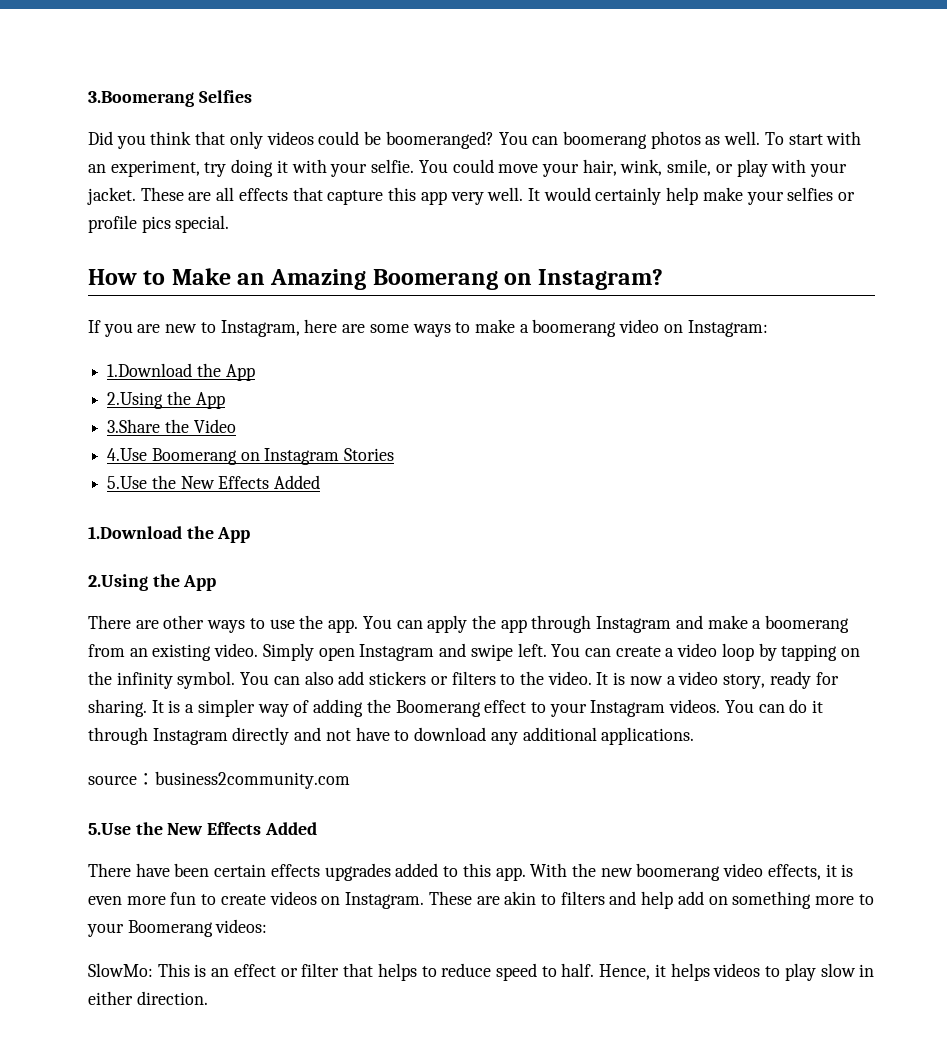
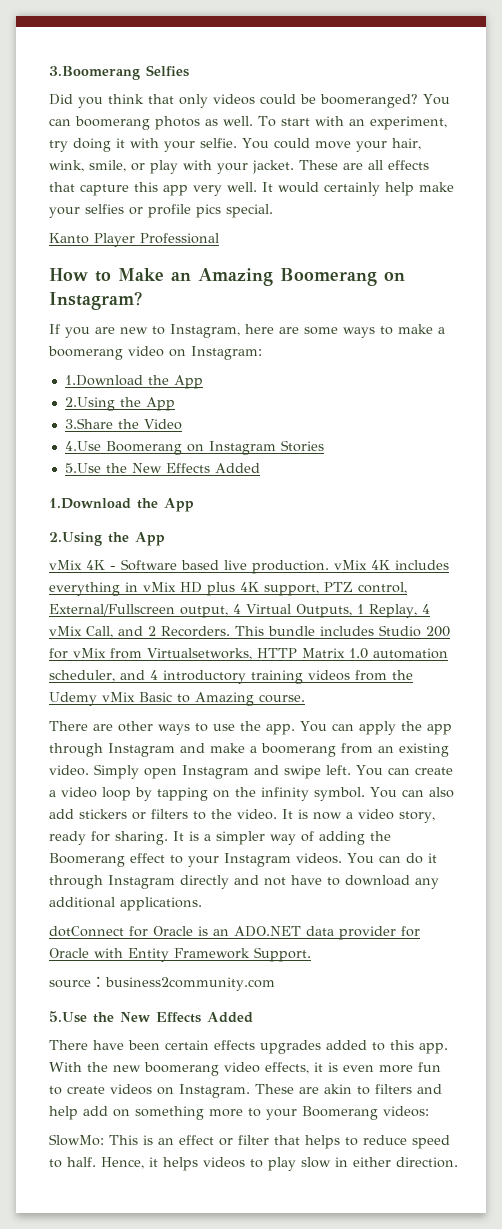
(230, 224) none -> [49,233,219,247] // Kanto Player Professional
(217, 583) none -> [49,559,449,574] [49,582,407,596] [49,604,430,618] [49,625,450,638] [49,648,448,660] [49,670,413,684] [49,692,305,706] // vMix 4K - Software based live production. vMix 4K includes everything in vMix HD plus 4K support, PTZ control, External/Fullscreen output, 4 Virtual Outputs, 1 Replay, 4 vMix Call, and 2 Recorders. This bundle includes Studio 200 for vMix from Virtualsetworks, HTTP Matrix 1.0 automation scheduler, and 4 introductory training videos from the Udemy vMix Basic to Amazing course.
(695, 736) none -> [49,926,420,940] [49,947,311,962] // dotConnect for Oracle is an ADO.NET data provider for Oracle with Entity Framework Support.

